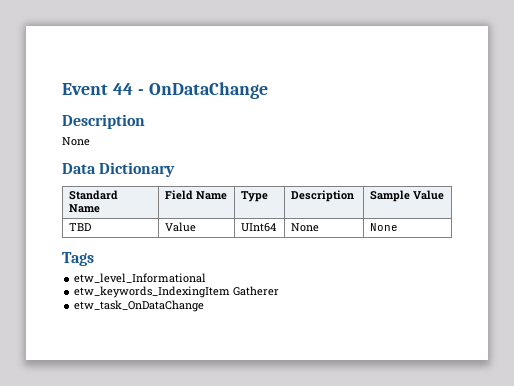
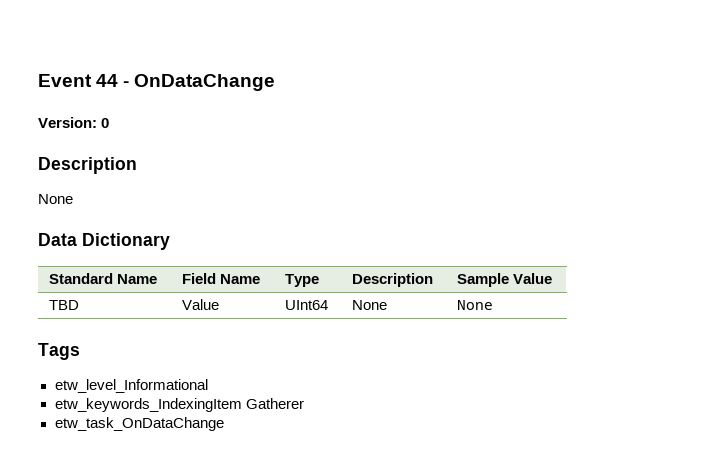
(268, 90) none -> [38,117,110,128] // Version: 0

